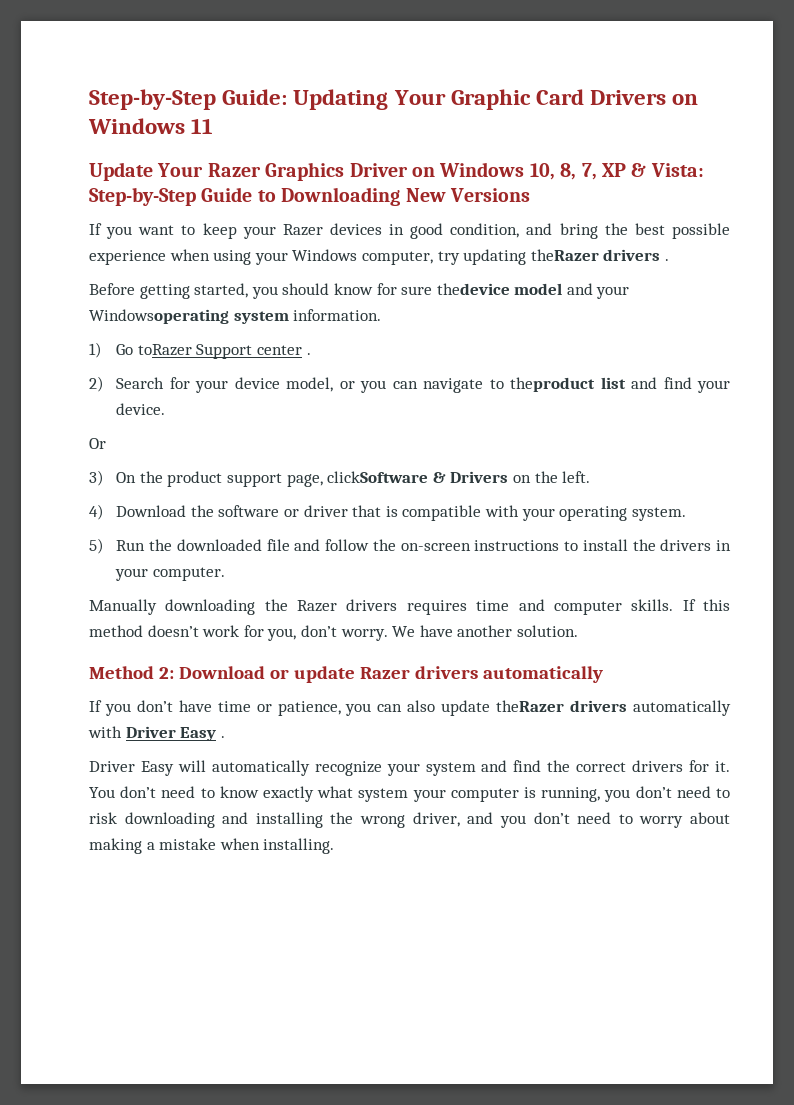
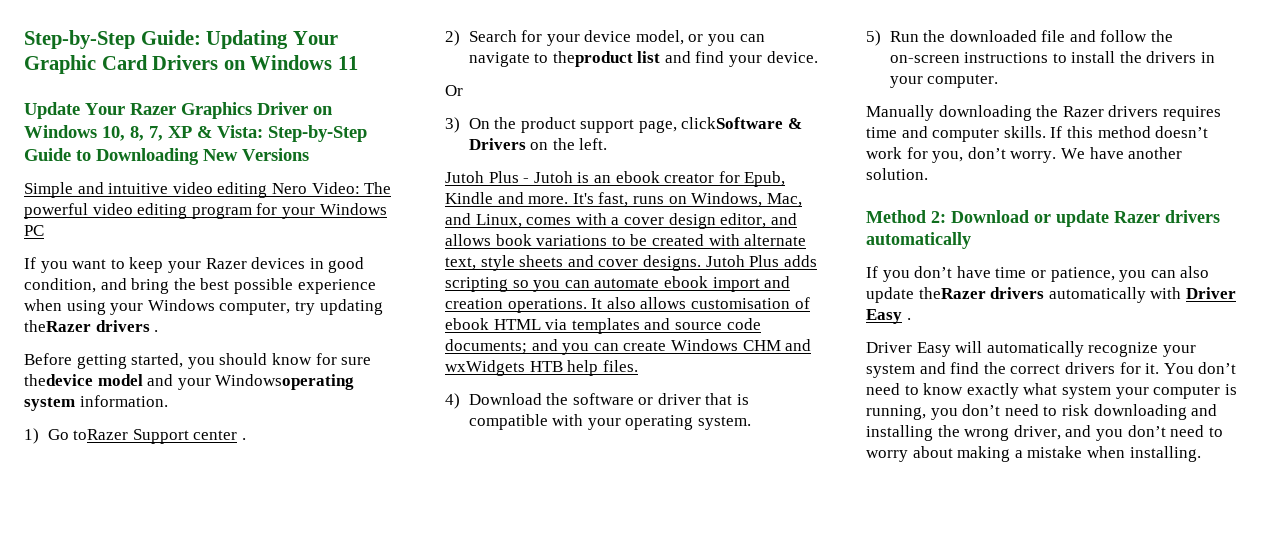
(530, 195) none -> [24,182,392,198] [24,203,387,219] [24,225,44,236] // Simple and intuitive video editing Nero Video: The powerful video editing program for your Windows PC
(591, 477) none -> [445,171,786,187] [445,192,802,207] [445,213,797,229] [445,234,807,246] [445,255,817,271] [445,276,791,292] [445,297,810,313] [445,318,761,334] [445,339,812,355] [445,360,638,376] // Jutoh Plus - Jutoh is an ebook creator for Epub, Kindle and more. It's fast, runs on Windows, Mac, and Linux, comes with a cover design editor, and allows book variations to be created with alternate text, style sheets and cover designs. Jutoh Plus adds scripting so you can automate ebook import and creation operations. It also allows customisation of ebook HTML via templates and source code documents; and you can create Windows CHM and wxWidgets HTB help files.

